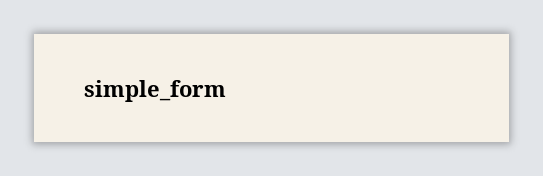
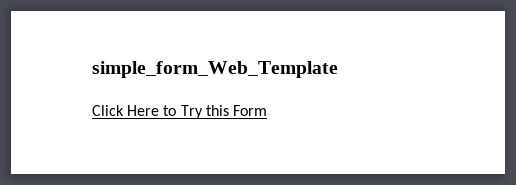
[84,80,226,102] simple_form -> [92,61,338,78] [92,105,267,119] simple_form_Web_Template // Click Here to Try this Form

